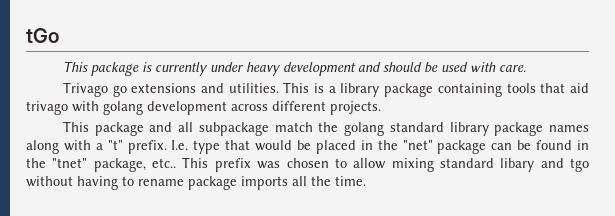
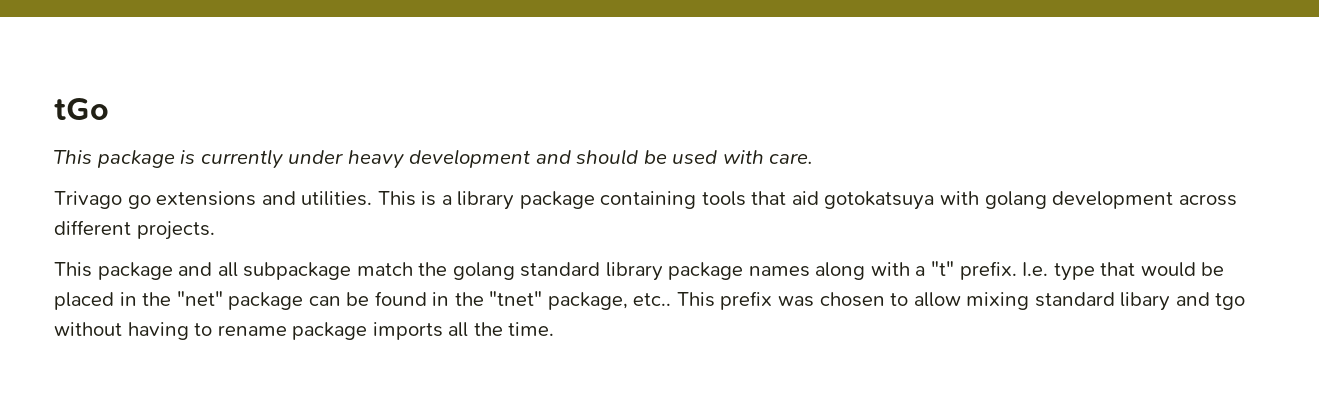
[26,101,68,115] trivago -> [824,191,935,210] gotokatsuya

